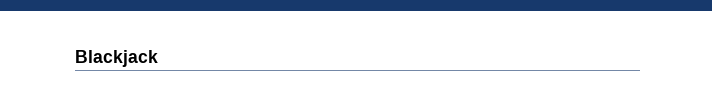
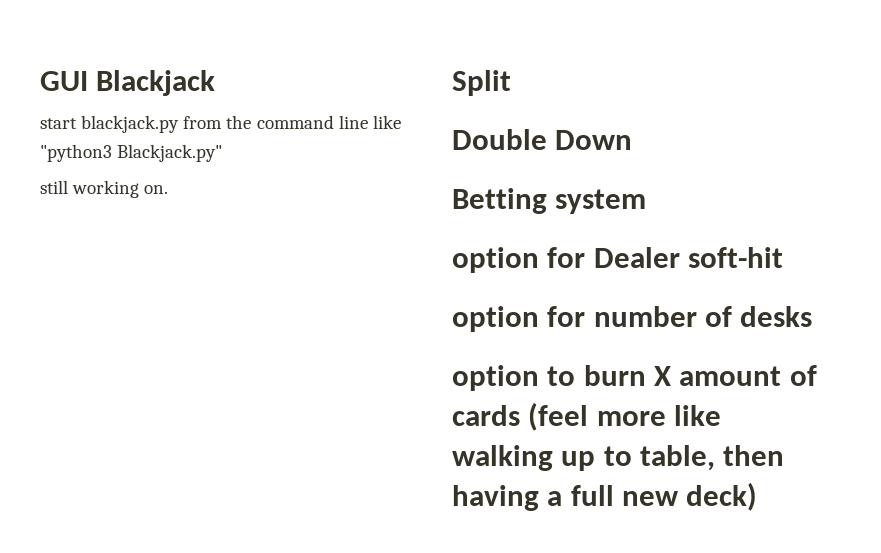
(75, 58) none -> [40,71,88,91] GUI
(158, 58) none -> [40,115,401,133] [40,144,223,162] [40,180,169,198] [452,70,511,96] [452,129,633,150] [452,188,647,214] [452,247,784,273] [452,306,813,332] [452,365,817,391] [452,402,722,431] [452,445,785,471] [452,482,758,511] // start blackjack.py from the command line like "python3 Blackjack.py" // still working on. // Split // Double Down // Betting system // option for Dealer soft-hit // option for number of desks // option to burn X amount of cards (feel more like walking up to table, then having a full new deck)

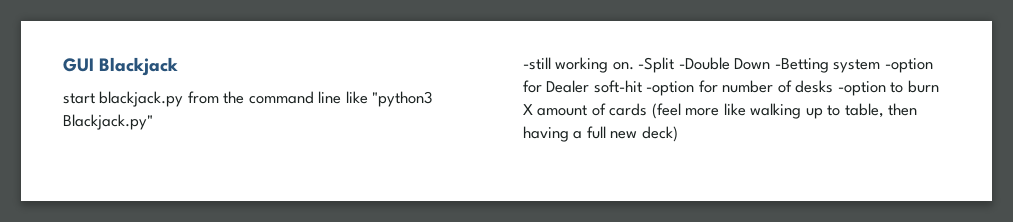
[40,180,68,194] still -> [523,57,551,70] -still
[452,70,511,96] [452,129,547,150] // Split // Double -> [638,57,730,73] -Split -Double
[452,188,547,214] // Betting -> [774,58,829,73] -Betting
[452,247,539,273] // option -> [884,58,933,73] -option
[452,306,539,332] // option -> [646,81,695,96] -option
[452,365,539,391] // option -> [837,81,886,96] -option

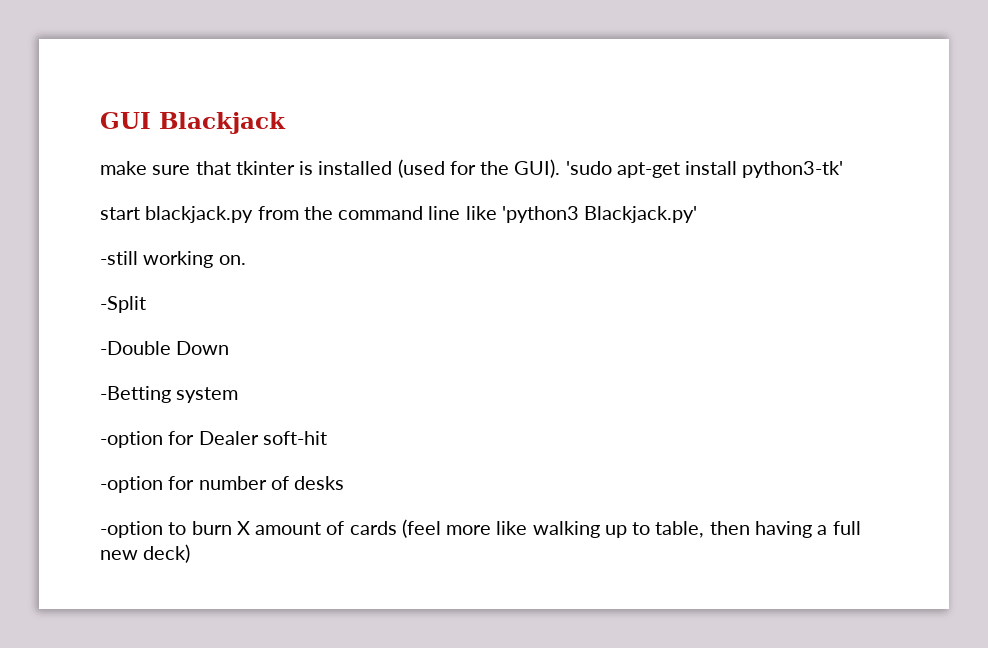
(179, 66) none -> [100,159,844,178] // make sure that tkinter is installed (used for the GUI). 'sudo apt-get install python3-tk'
[372,91,434,107] [63,114,153,130] "python3 Blackjack.py" -> [501,206,698,223] 'python3 Blackjack.py'
(634, 66) none -> (246, 260) //
(675, 65) none -> (146, 304) //
(771, 64) none -> (230, 348) //
(881, 66) none -> (239, 395) //
(642, 86) none -> (327, 438) //
(834, 86) none -> (345, 483) //

